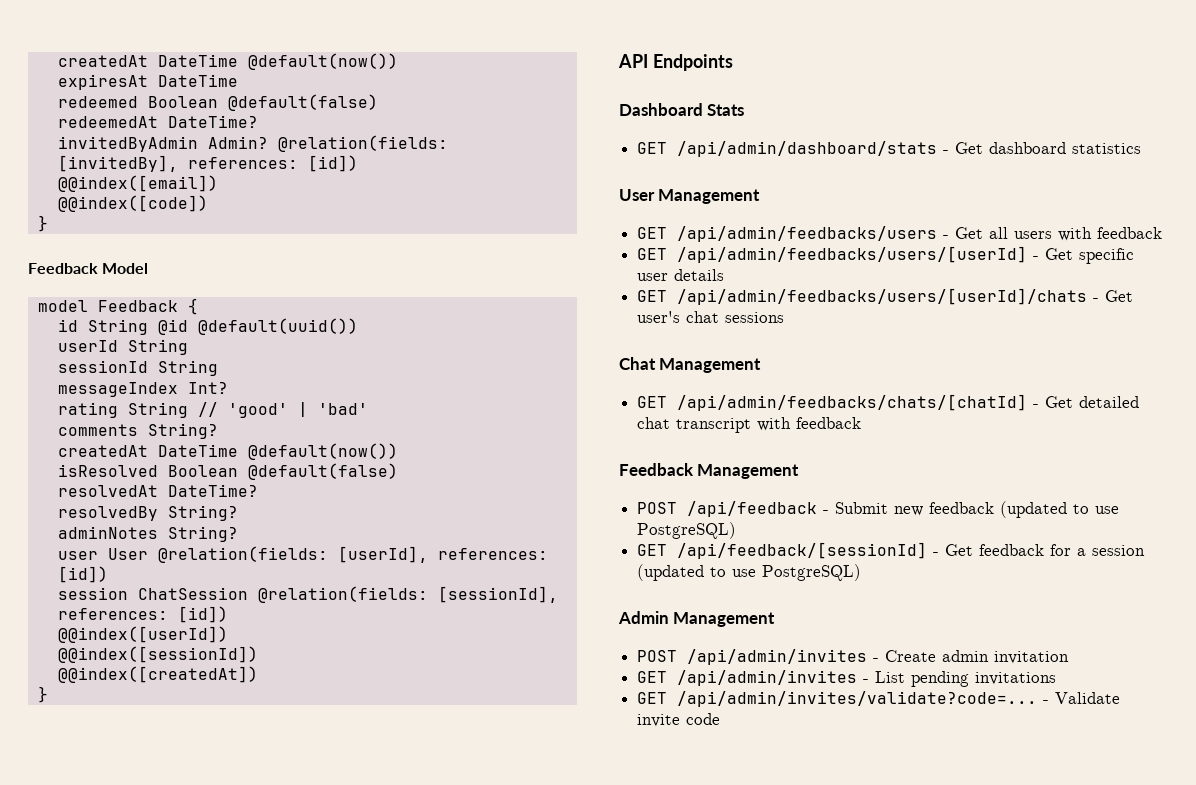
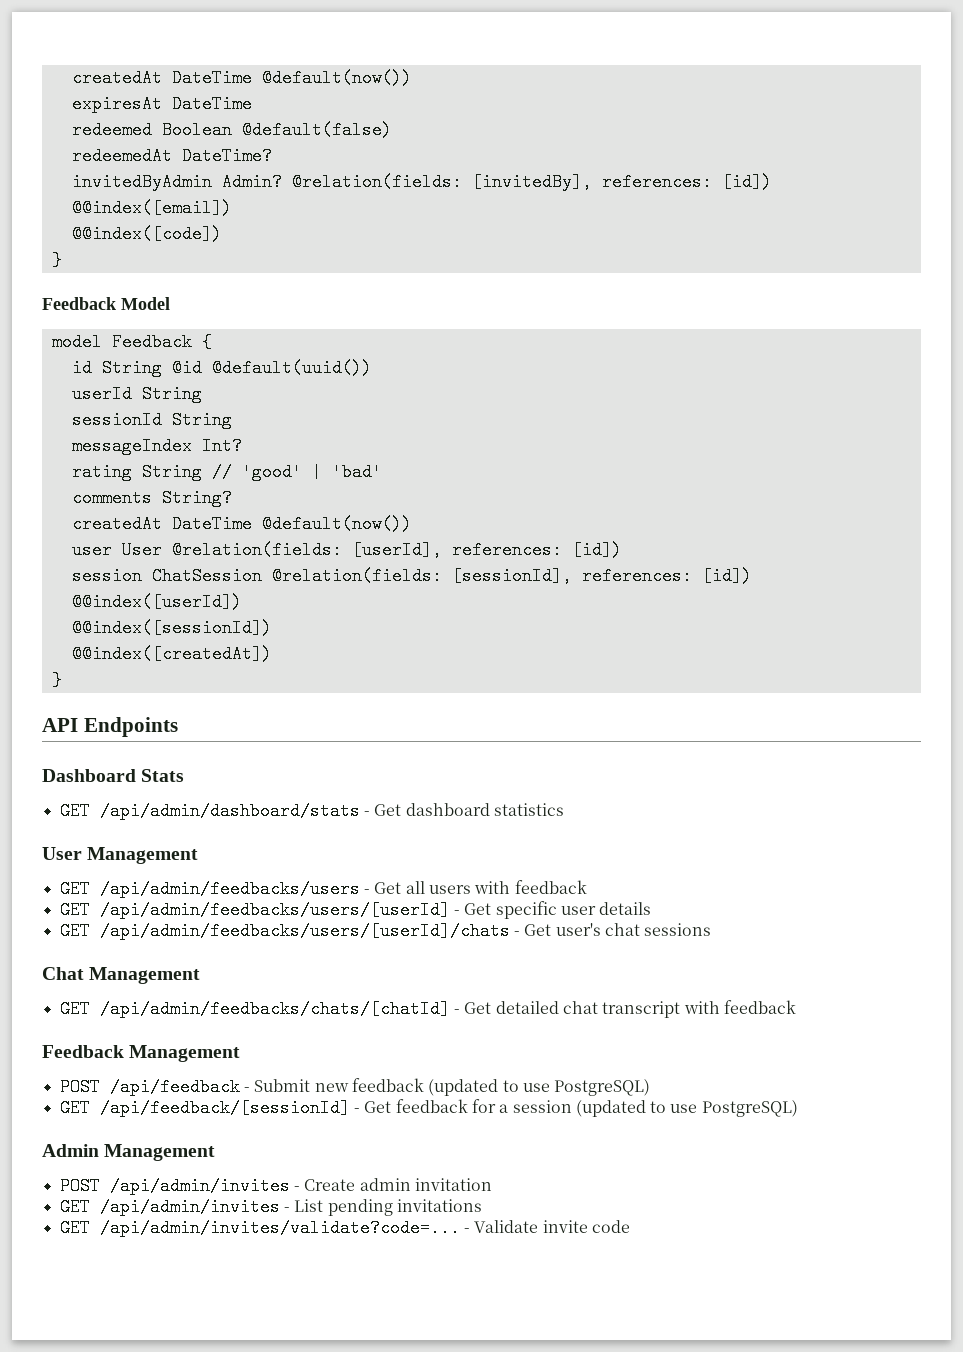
[57,463,398,480] [57,484,258,497] [57,505,238,521] [57,526,238,542] // isResolved Boolean @default(false) // resolvedAt DateTime? // resolvedBy String? // adminNotes String? -> (412, 524) none

